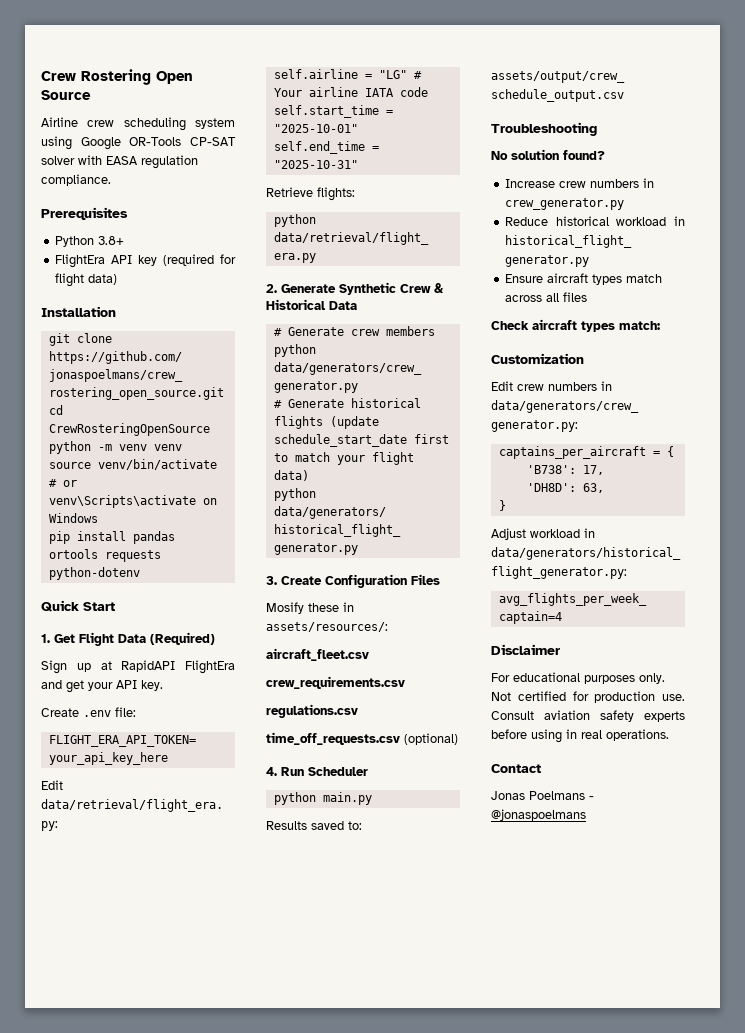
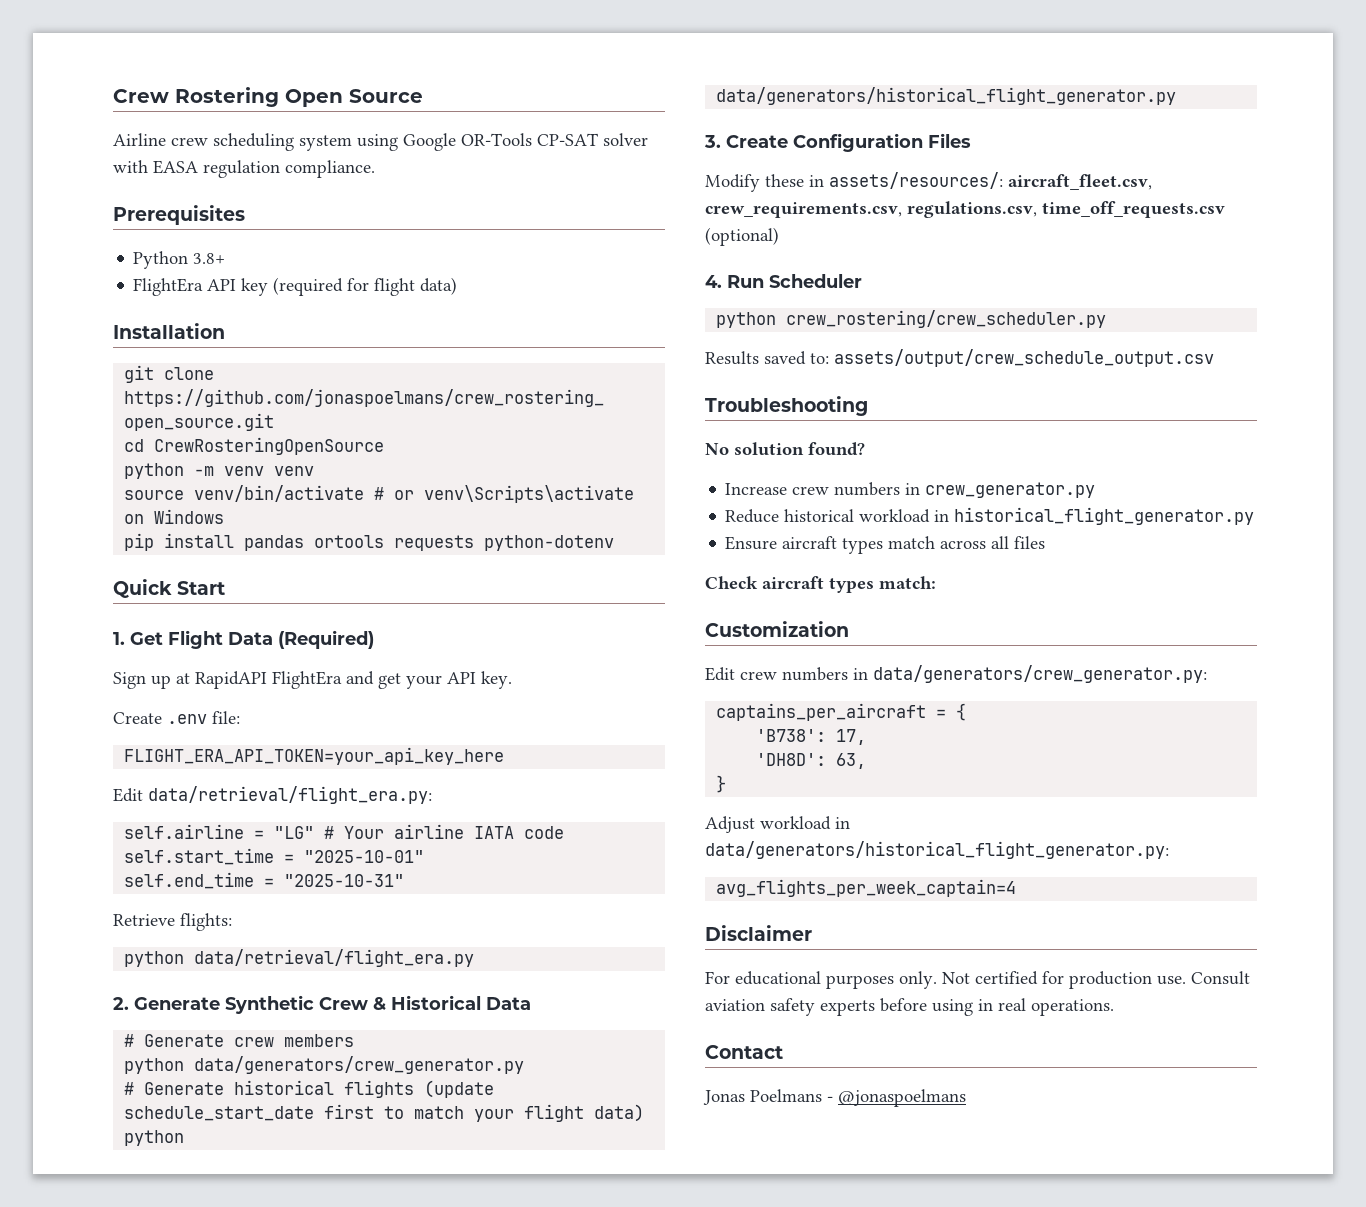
[266,602,304,614] Mosify -> [705,174,760,192] Modify
[266,648,369,661] [266,676,405,689] [266,704,358,718] // aircraft_fleet.csv // crew_requirements.csv // regulations.csv // -> [1008,174,1152,190] [705,201,1037,218] aircraft_fleet.csv, crew_requirements.csv, regulations.csv,
[322,792,372,805] main.py -> [786,310,1107,328] crew_rostering/crew_scheduler.py

